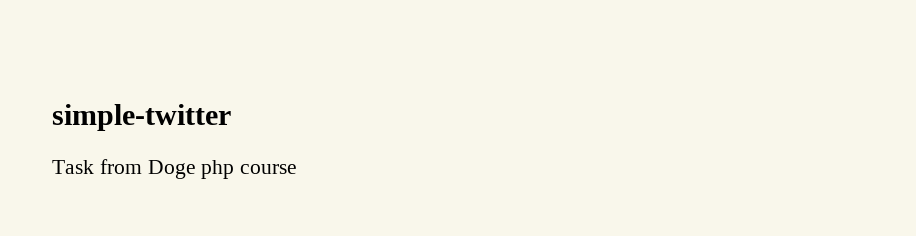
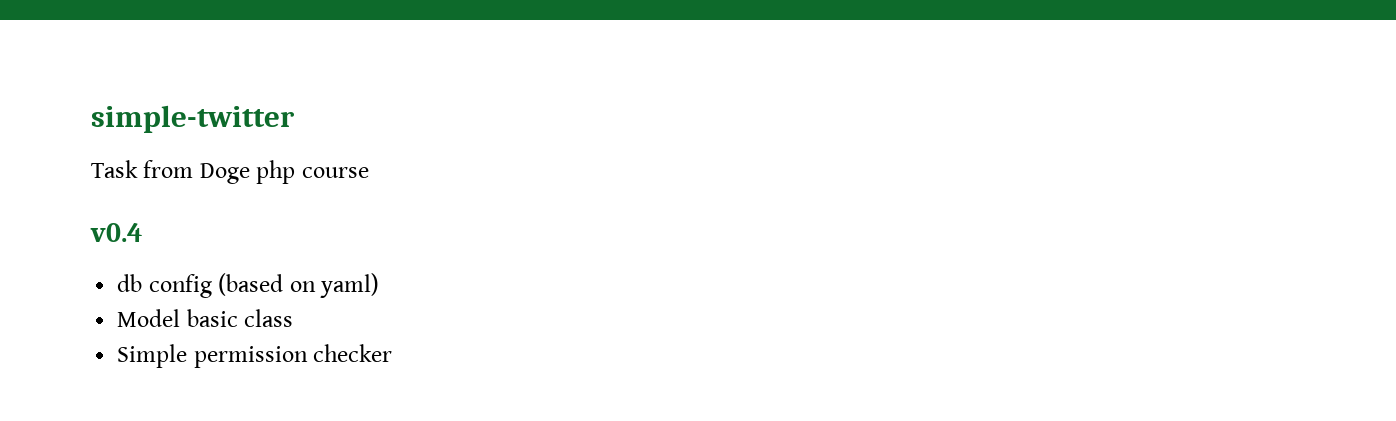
(298, 169) none -> [90,223,142,242] [117,273,380,298] [117,309,294,327] [117,344,393,368] // v0.4 // db config (based on yaml) // Model basic class // Simple permission checker

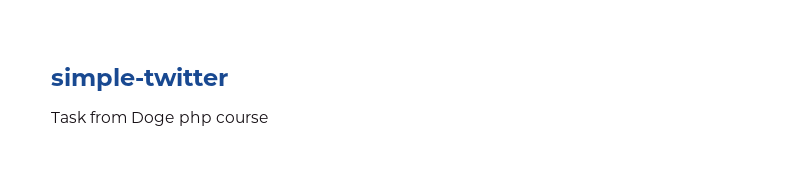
[90,223,142,242] [117,273,380,298] [117,309,294,327] [117,344,393,368] // v0.4 // db config (based on yaml) // Model basic class // Simple permission checker -> (268, 118) none

